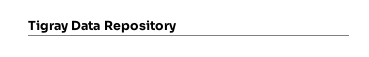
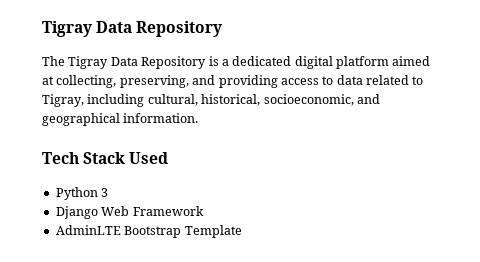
[28,20,176,33] Tigray Data Repository -> [42,21,223,37] [42,56,431,69] [42,75,424,88] [42,94,380,107] [42,113,199,126] [42,152,169,164] [55,187,109,200] [55,206,204,219] [55,225,242,238] Tigray Data Repository // The Tigray Data Repository is a dedicated digital platform aimed at collecting, preserving, and providing access to data related to Tigray, including cultural, historical, socioeconomic, and geographical information. // Tech Stack Used // Python 3 // Django Web Framework // AdminLTE Bootstrap Template

